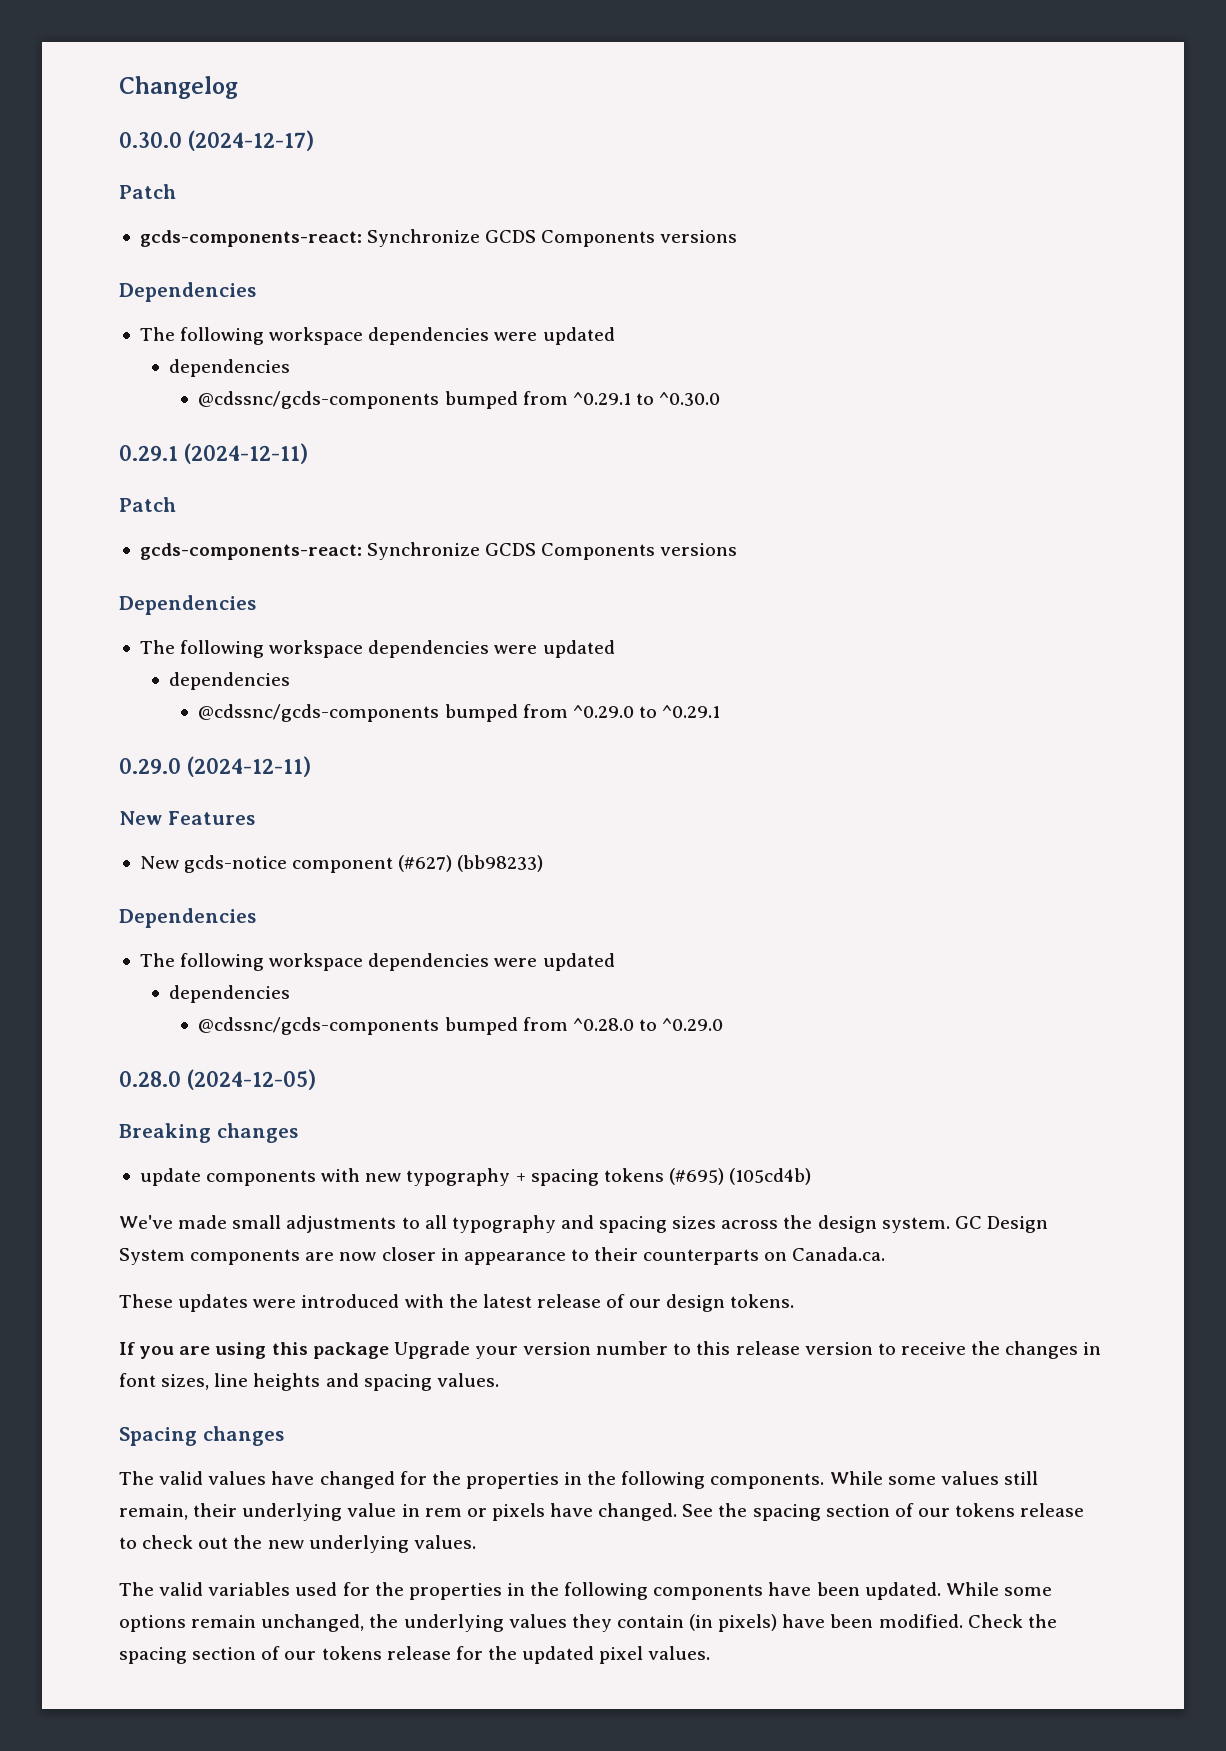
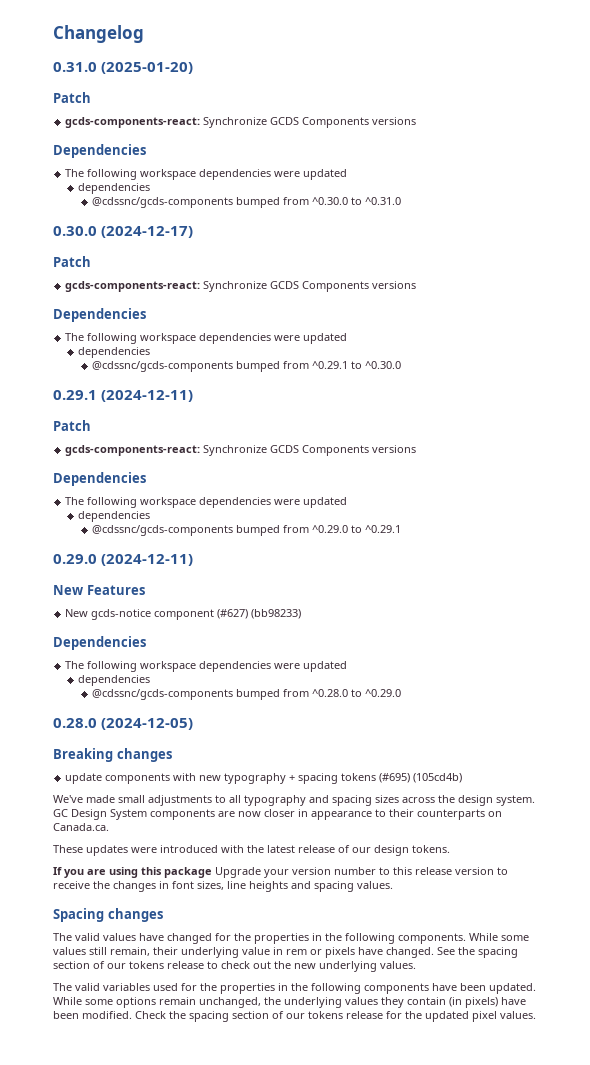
(238, 87) none -> [53,62,194,74] [53,92,91,103] [65,117,417,128] [53,144,146,158] [65,169,348,180] [78,183,151,194] [91,197,401,208] // 0.31.0 (2025-01-20) // Patch // gcds-components-react: Synchronize GCDS Components versions // Dependencies // The following workspace dependencies were updated // dependencies // @cdssnc/gcds-components bumped from ^0.30.0 to ^0.31.0

